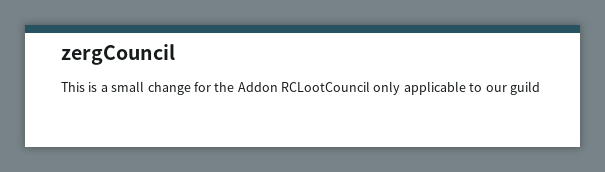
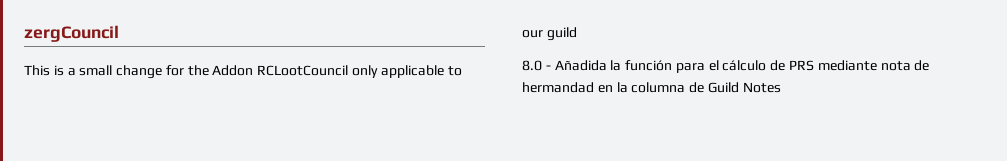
(540, 88) none -> [522,60,930,73] [522,82,781,93] // 8.0 - Añadida la función para el cálculo de PRS mediante nota de hermandad en la columna de Guild Notes

